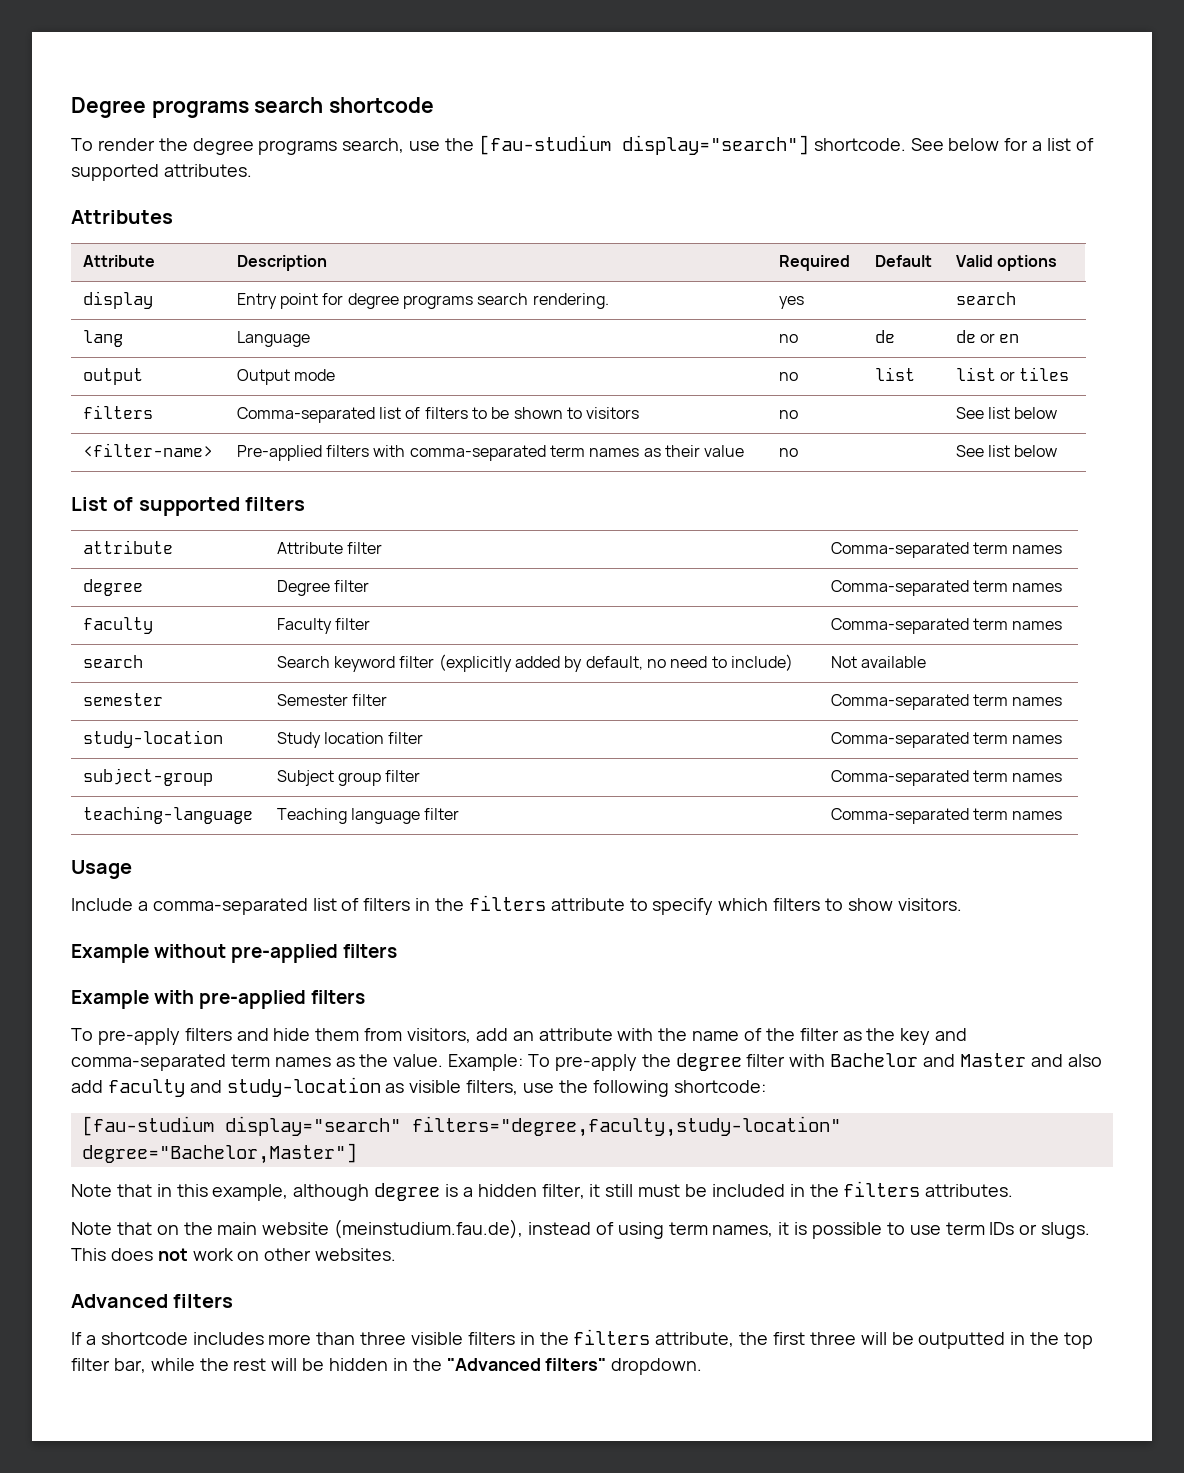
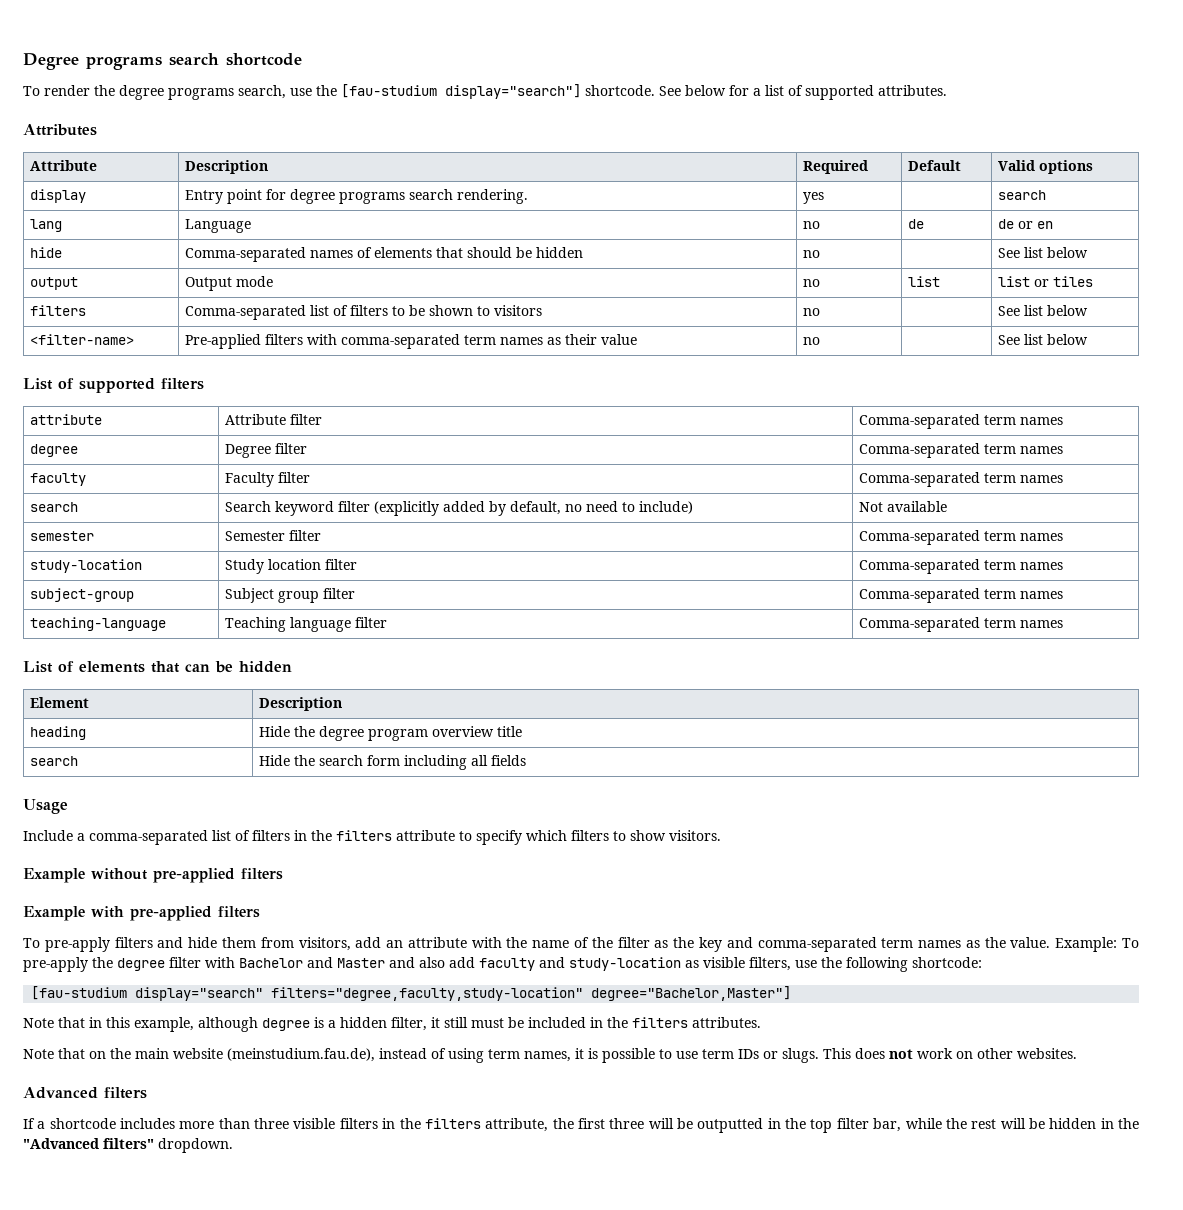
(1020, 338) none -> [30,247,63,258] [185,247,584,262] [803,250,821,258] [998,247,1089,258] // hide | Comma-separated names of elements that should be hidden | no | | See list below
(1063, 815) none -> [23,661,292,673] [30,697,90,708] [259,697,343,711] [30,726,87,740] [259,726,523,741] [30,756,79,766] [259,755,527,770] // List of elements that can be hidden // Element | Description // heading | Hide the degree program overview title // search | Hide the search form including all fields

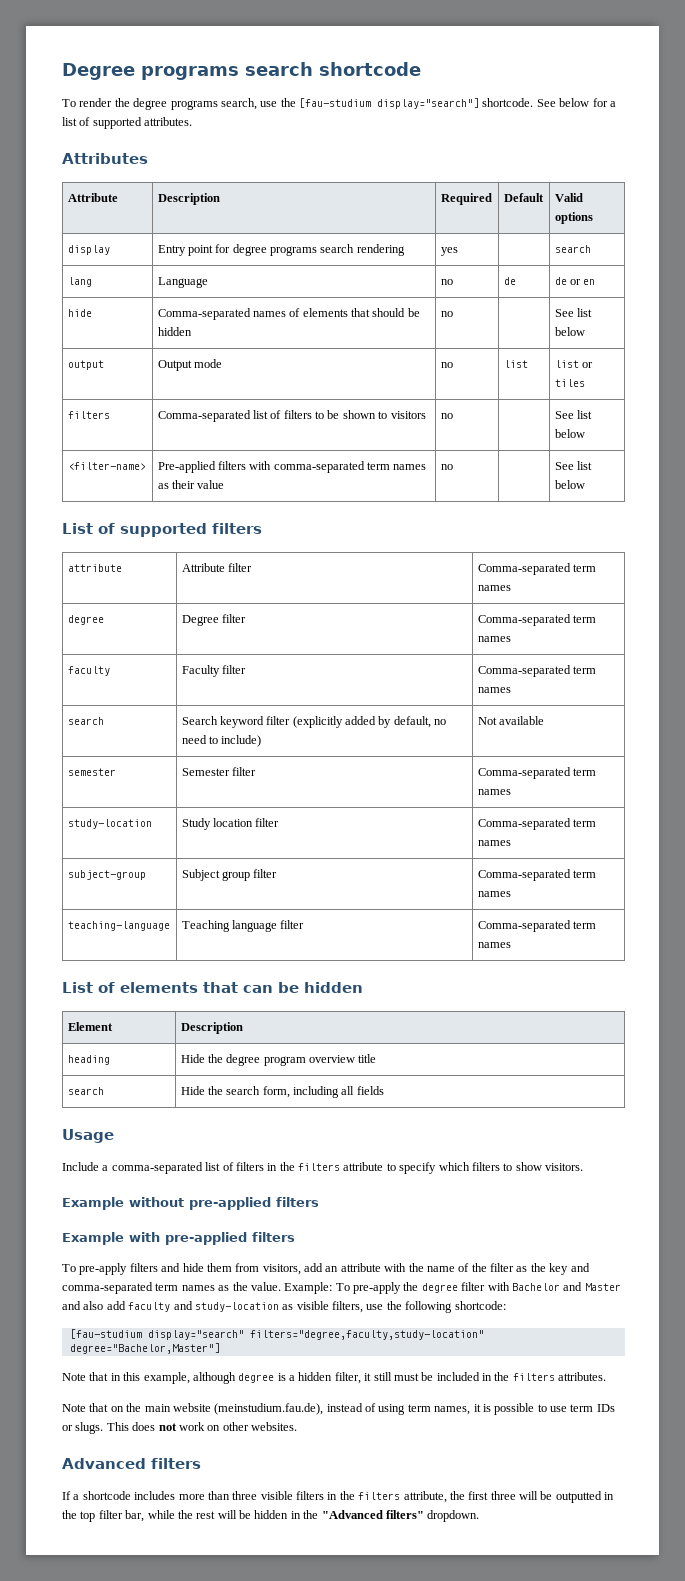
[457,189,529,204] rendering. -> [356,244,405,256] rendering
[367,755,401,766] form -> [262,1086,290,1098] form,

